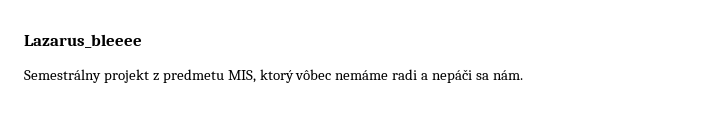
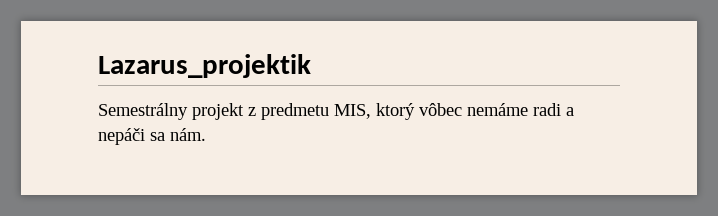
[24,34,142,48] Lazarus_bleeee -> [98,54,311,78] Lazarus_projektik

